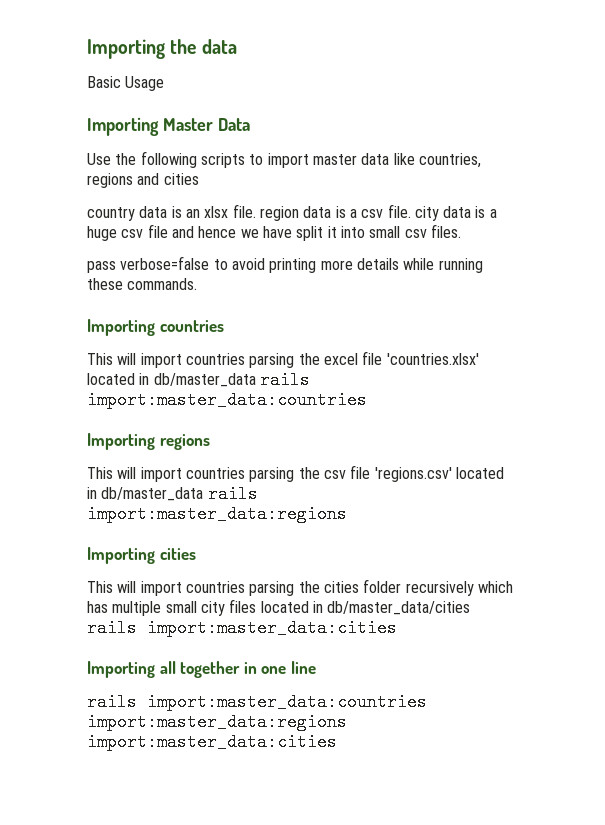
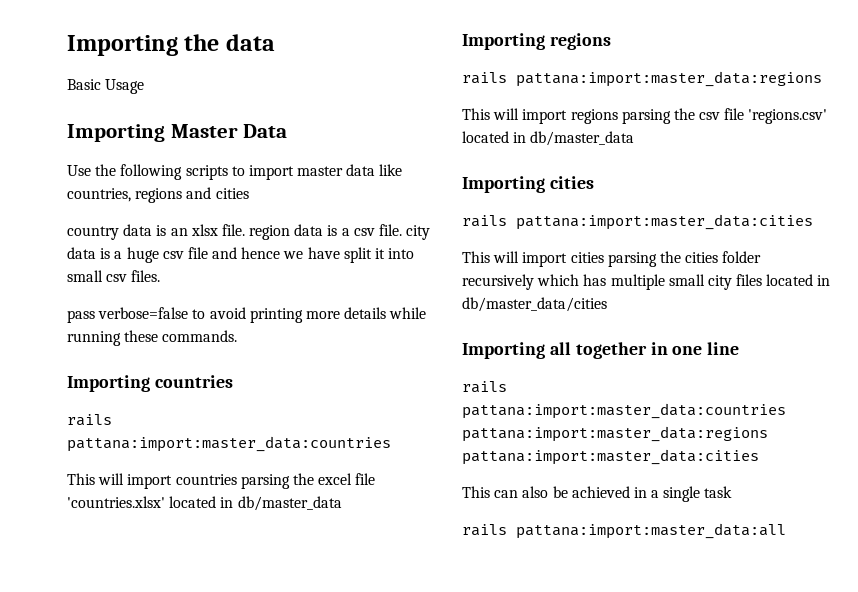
(224, 326) none -> [67,414,112,426] [67,436,391,452] // rails pattana:import:master_data:countries
[259,371,310,389] [87,391,367,409] rails import:master_data:countries -> (342, 503) none
[87,467,245,482] // This will import countries -> [462,71,822,87] [462,108,618,124] // rails pattana:import:master_data:regions // This will import regions
[207,485,258,503] [87,505,347,523] rails import:master_data:regions -> (635, 138) none
[87,581,245,596] // This will import countries -> [462,214,813,230] [462,251,604,267] // rails pattana:import:master_data:cities // This will import cities
[87,619,397,637] rails import:master_data:cities -> (607, 304) none
[147,693,427,711] [87,713,347,731] [87,733,337,751] import:master_data:countries import:master_data:regions import:master_data:cities -> [462,403,786,419] [462,426,768,442] [462,449,759,465] [462,486,733,502] [462,523,786,539] pattana:import:master_data:countries pattana:import:master_data:regions pattana:import:master_data:cities // This can also be achieved in a single task // rails pattana:import:master_data:all

